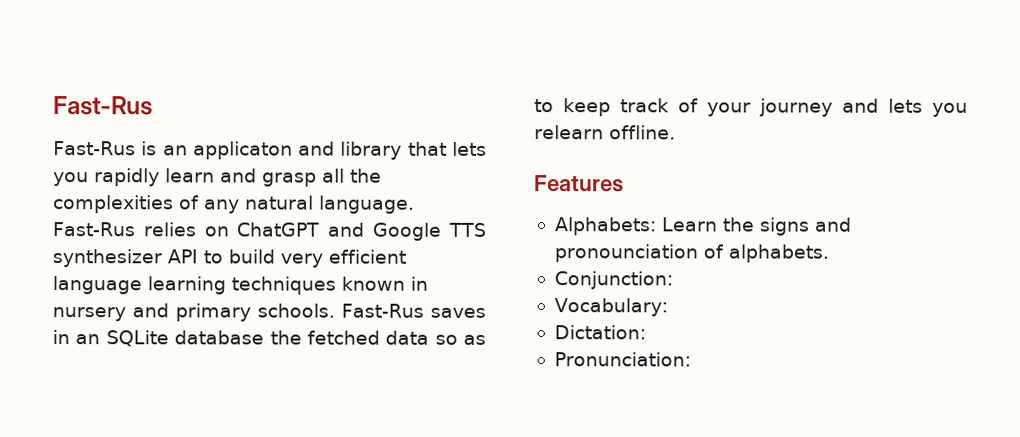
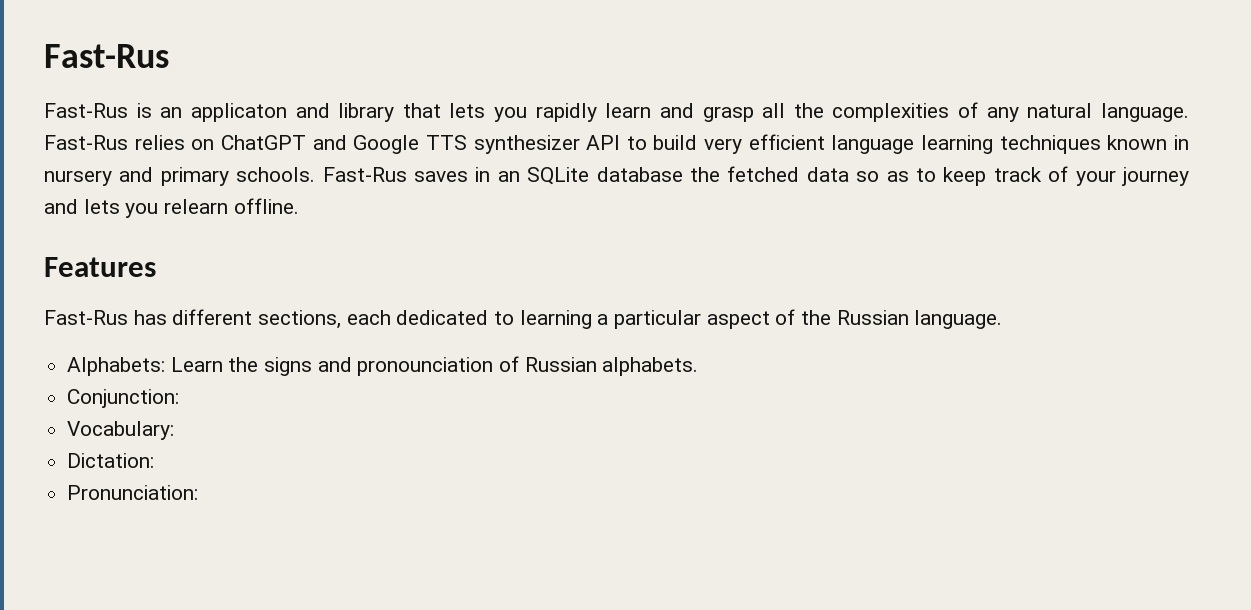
(624, 184) none -> [44,309,1003,329] // Fast-Rus has different sections, each dedicated to learning a particular aspect of the Russian language.
(724, 251) none -> [524,357,597,372] Russian

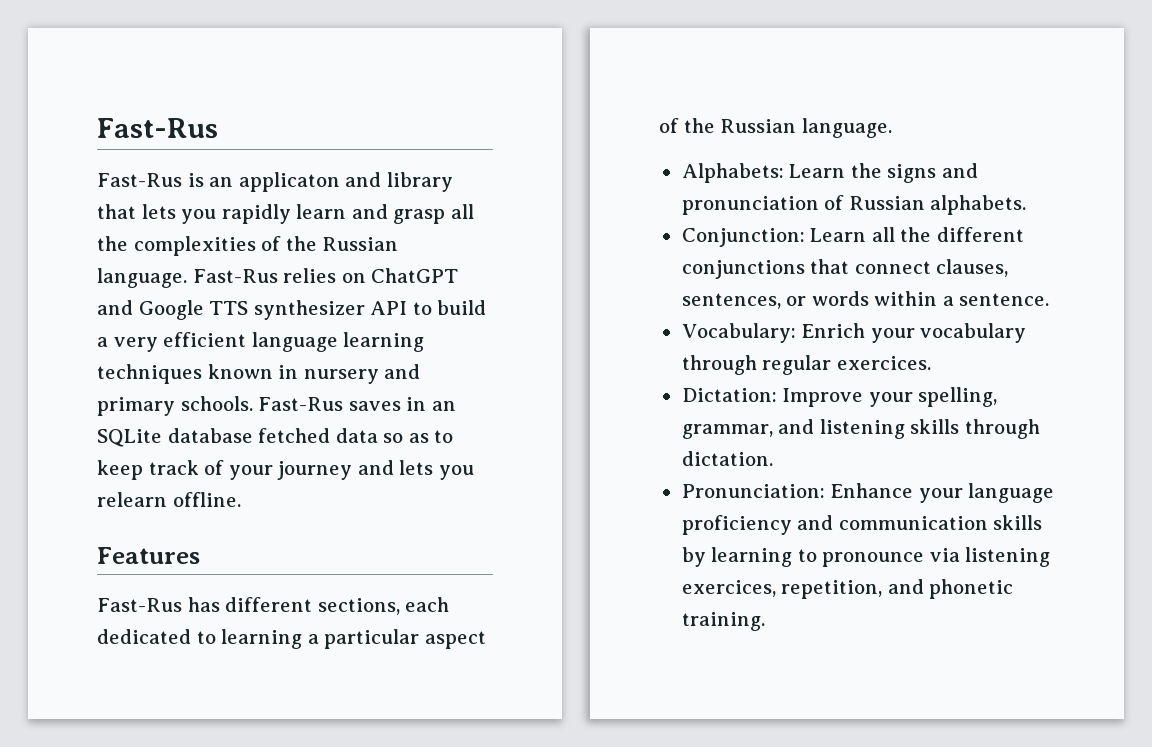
[986,103,1093,122] any natural -> [285,236,399,251] the Russian
(698, 142) none -> [97,337,108,347] a
[689,167,720,182] the -> (253, 435) none
[357,357,494,376] pronounciation -> [681,196,819,215] pronunciation
[67,421,175,440] [67,453,155,468] [67,485,199,500] // Vocabulary: // Dictation: // Pronunciation: -> [810,227,1024,242] [681,259,1009,279] [681,291,1050,309] [681,323,1027,343] [681,355,931,375] [681,387,998,407] [681,419,1040,439] [681,451,773,466] [681,483,1055,503] [681,515,1043,535] [681,547,1051,567] [681,579,1014,599] [681,612,765,631] Learn all the different conjunctions that connect clauses, sentences, or words within a sentence. // Vocabulary: Enrich your vocabulary through regular exercices. // Dictation: Improve your spelling, grammar, and listening skills through dictation. // Pronunciation: Enhance your language proficiency and communication skills by learning to pronounce via listening exercices, repetition, and phonetic training.

